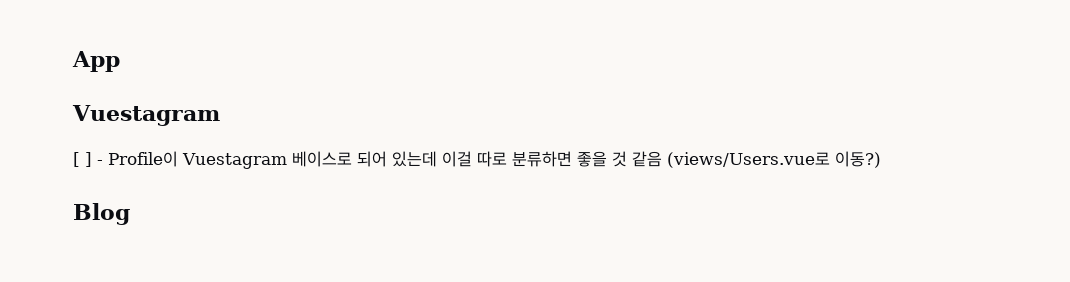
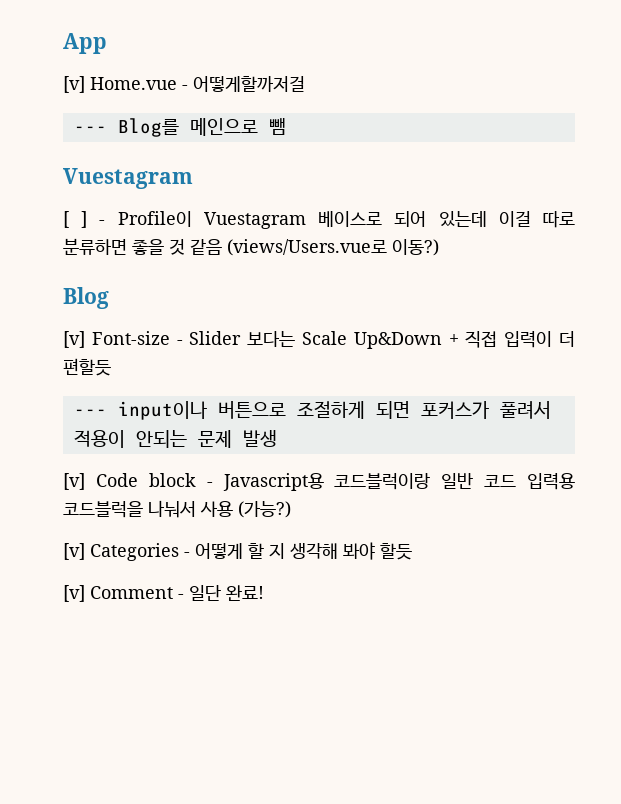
(120, 61) none -> [63,76,305,93] [73,118,286,137] // [v] Home.vue - 어떻게할까저걸 // --- Blog를 메인으로 뺌
(130, 214) none -> [63,331,575,349] [63,358,111,376] [73,401,551,420] [73,430,277,448] [63,473,575,491] [63,500,291,518] [63,542,412,561] [63,585,264,602] // [v] Font-size - Slider 보다는 Scale Up&Down + 직접 입력이 더 편할듯 // --- input이나 버튼으로 조절하게 되면 포커스가 풀려서 적용이 안되는 문제 발생 // [v] Code block - Javascript용 코드블럭이랑 일반 코드 입력용 코드블럭을 나눠서 사용 (가능?) // [v] Categories - 어떻게 할 지 생각해 봐야 할듯 // [v] Comment - 일단 완료!

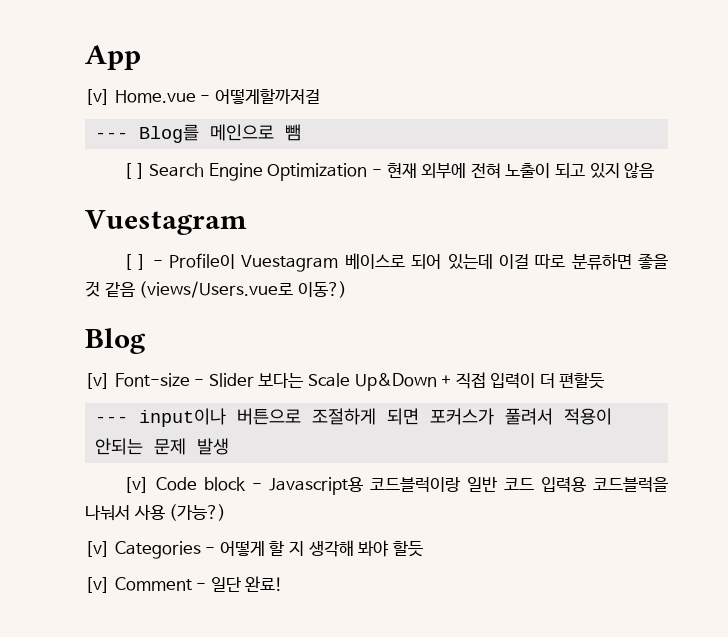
(286, 126) none -> [124,162,655,181] // [ ] Search Engine Optimization - 현재 외부에 전혀 노출이 되고 있지 않음

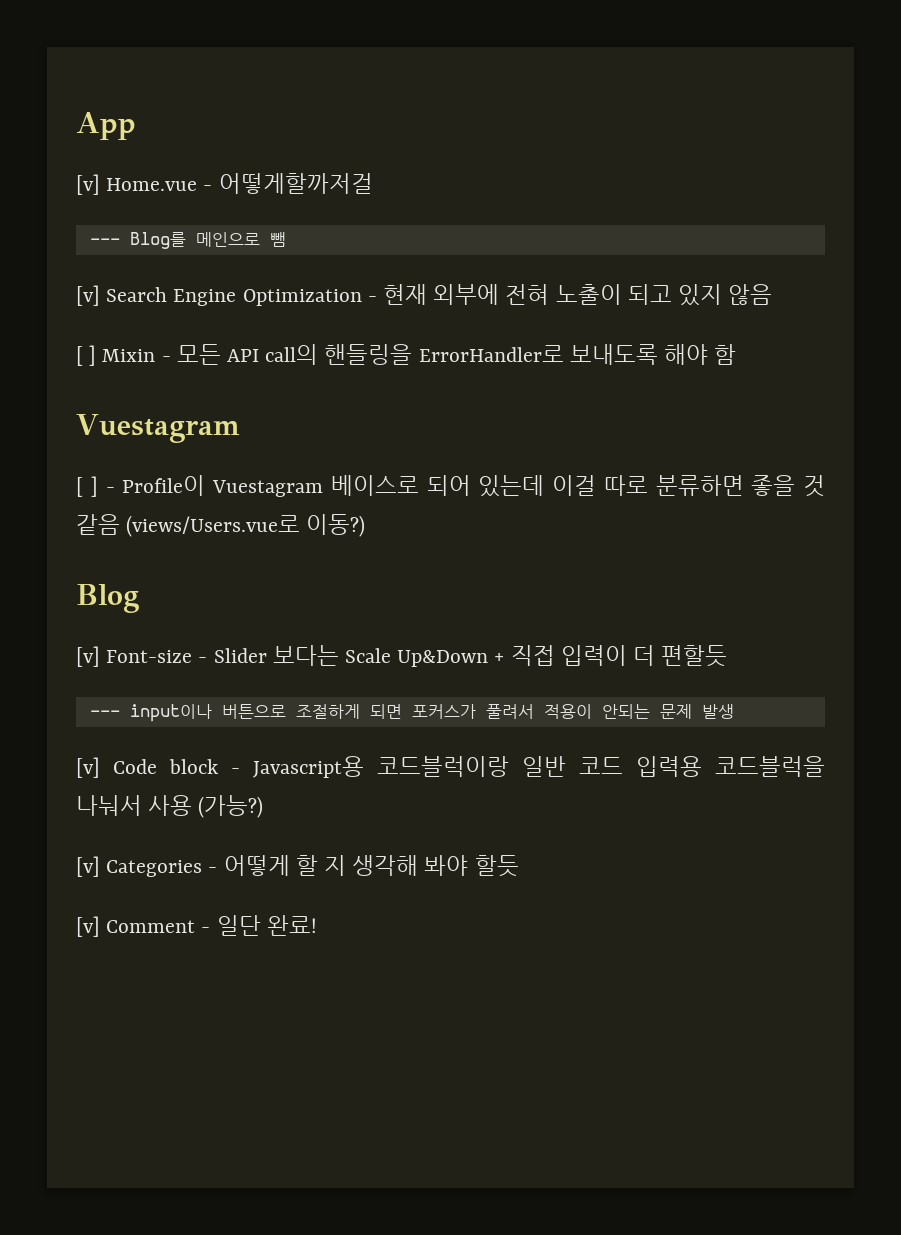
[124,163,145,179] [ ] -> [76,285,100,306] [v]
(655, 170) none -> [76,344,737,366] // [ ] Mixin - 모든 API call의 핸들링을 ErrorHandler로 보내도록 해야 함

